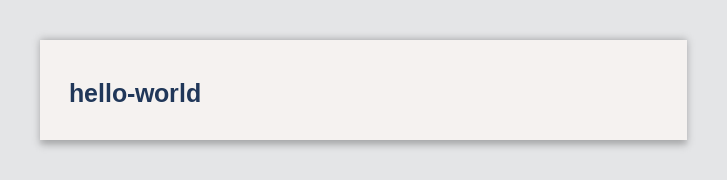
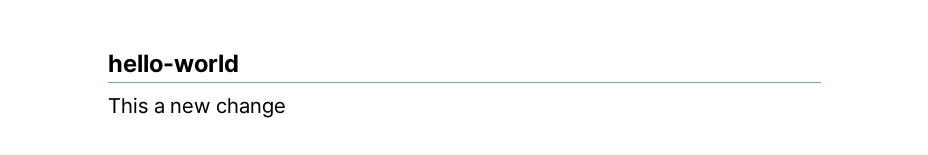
(201, 92) none -> [108,97,287,118] // This a new change

